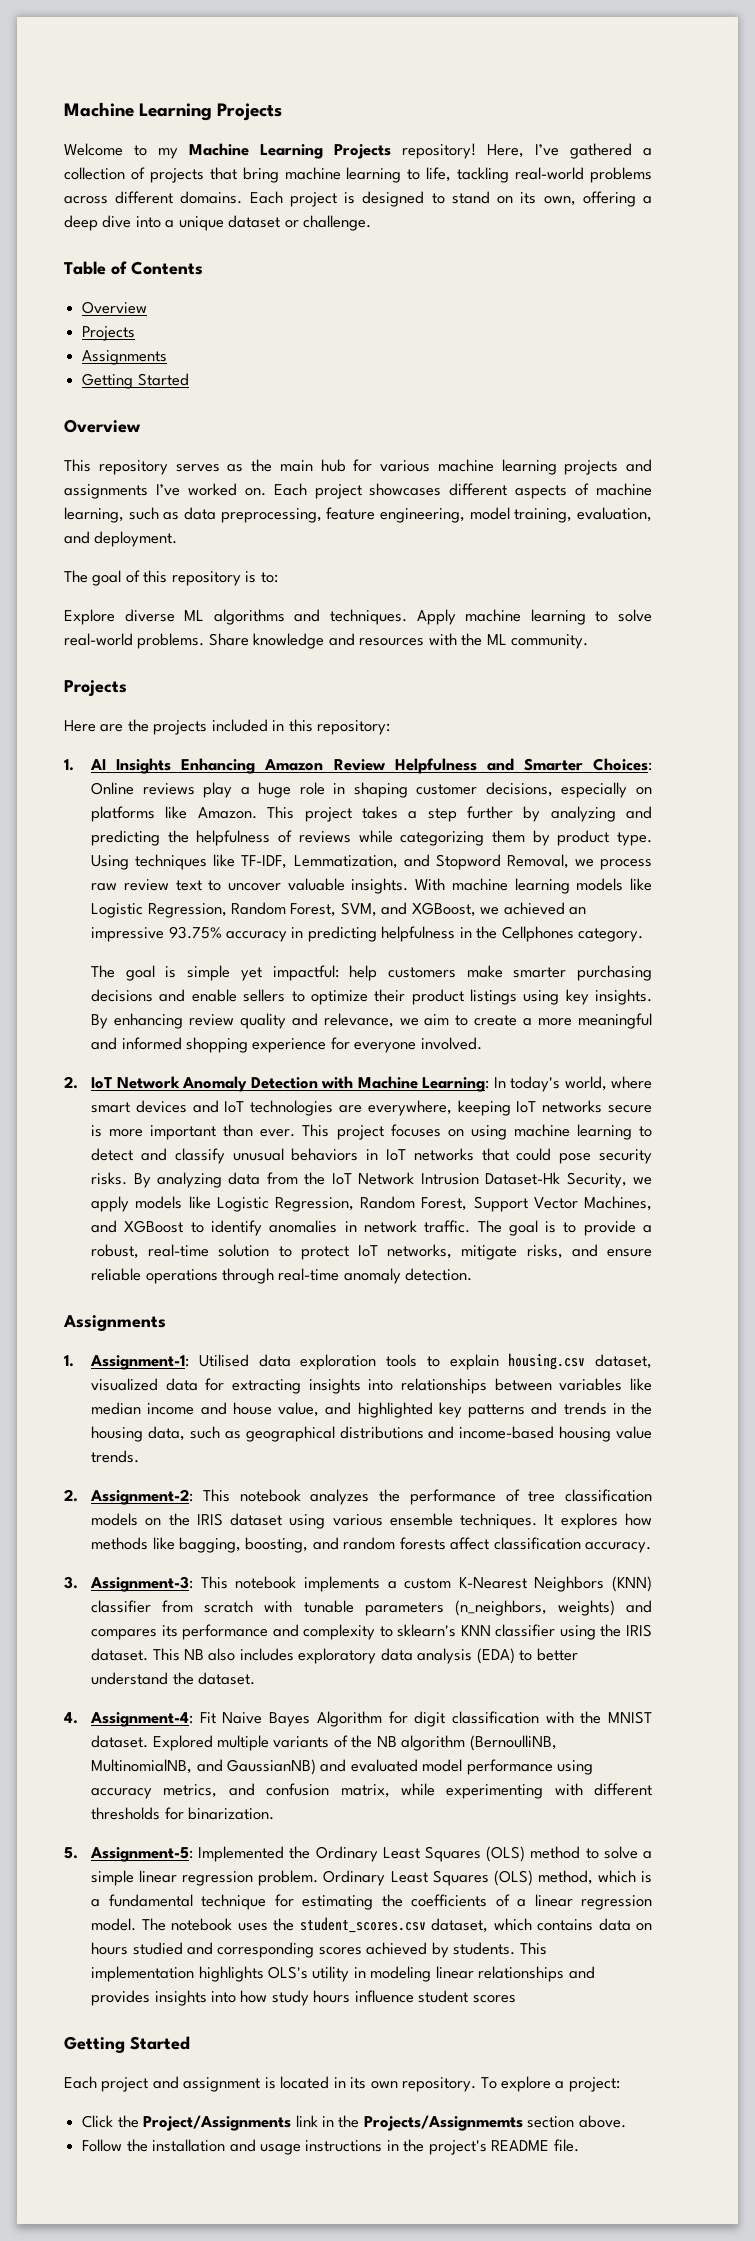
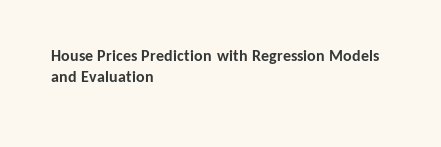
[64,102,283,121] [64,143,652,159] [64,167,653,183] [64,191,652,207] [64,215,372,231] [64,261,203,275] [82,301,148,314] [82,326,136,341] [82,350,168,365] [82,373,189,389] [64,419,141,433] [64,459,652,475] [64,483,652,499] [64,507,652,523] [64,531,178,547] [64,570,278,586] [64,609,653,625] [64,633,589,649] [64,680,127,696] [64,719,391,735] [64,758,653,774] [91,782,652,798] [91,806,652,822] [91,830,653,846] [91,854,653,870] [91,878,653,894] [91,902,587,918] [91,926,644,942] [91,965,653,981] [91,989,652,1005] [91,1013,652,1029] [91,1037,482,1053] [64,1076,653,1092] [91,1100,652,1116] [91,1124,652,1140] [91,1148,653,1164] [91,1172,652,1188] [91,1196,652,1212] [91,1220,652,1236] [91,1244,653,1260] [91,1268,473,1284] [63,1315,166,1331] [64,1353,653,1370] [91,1378,652,1394] [91,1402,652,1418] [91,1426,653,1442] [91,1450,140,1463] [64,1489,652,1505] [91,1513,653,1529] [91,1537,652,1553] [64,1576,653,1592] [91,1600,653,1616] [91,1624,652,1640] [91,1648,578,1664] [91,1672,256,1685] [64,1711,653,1727] [91,1735,557,1751] [91,1759,594,1775] [91,1783,653,1799] [91,1807,275,1820] [64,1846,652,1862] [91,1870,653,1886] [91,1894,653,1910] [91,1917,653,1933] [91,1942,547,1958] [91,1966,595,1982] [91,1990,516,2006] [64,2036,190,2053] [64,2076,620,2092] [82,2115,626,2131] [82,2139,579,2155] Machine Learning Projects // Welcome to my Machine Learning Projects repository! Here, I’ve gathered a collection of projects that bring machine learning to life, tackling real-world problems across different domains. Each project is designed to stand on its own, offering a deep dive into a unique dataset or challenge. // Table of Contents // Overview // Projects // Assignments // Getting Started // Overview // This repository serves as the main hub for various machine learning projects and assignments I’ve worked on. Each project showcases different aspects of machine learning, such as data preprocessing, feature engineering, model training, evaluation, and deployment. // The goal of this repository is to: // Explore diverse ML algorithms and techniques. Apply machine learning to solve real-world problems. Share knowledge and resources with the ML community. // Projects // Here are the projects included in this repository: // 1. AI Insights Enhancing Amazon Review Helpfulness and Smarter Choices: Online reviews play a huge role in shaping customer decisions, especially on platforms like Amazon. This project takes a step further by analyzing and predicting the helpfulness of reviews while categorizing them by product type. Using techniques like TF-IDF, Lemmatization, and Stopword Removal, we process raw review text to uncover valuable insights. With machine learning models like Logistic Regression, Random Forest, SVM, and XGBoost, we achieved an impressive 93.75% accuracy in predicting helpfulness in the Cellphones category. // The goal is simple yet impactful: help customers make smarter purchasing decisions and enable sellers to optimize their product listings using key insights. By enhancing review quality and relevance, we aim to create a more meaningful and informed shopping experience for everyone involved. // 2. IoT Network Anomaly Detection with Machine Learning: In today's world, where smart devices and IoT technologies are everywhere, keeping IoT networks secure is more important than ever. This project focuses on using machine learning to detect and classify unusual behaviors in IoT networks that could pose security risks. By analyzing data from the IoT Network Intrusion Dataset-Hk Security, we apply models like Logistic Regression, Random Forest, Support Vector Machines, and XGBoost to identify anomalies in network traffic. The goal is to provide a robust, real-time solution to protect IoT networks, mitigate risks, and ensure reliable operations through real-time anomaly detection. // Assignments // 1. Assignment-1: Utilised data exploration tools to explain housing.csv dataset, visualized data for extracting insights into relationships between variables like median income and house value, and highlighted key patterns and trends in the housing data, such as geographical distributions and income-based housing value trends. // 2. Assignment-2: This notebook analyzes the performance of tree classification models on the IRIS dataset using various ensemble techniques. It explores how methods like bagging, boosting, and random forests affect classification accuracy. // 3. Assignment-3: This notebook implements a custom K-Nearest Neighbors (KNN) classifier from scratch with tunable parameters (n_neighbors, weights) and compares its performance and complexity to sklearn's KNN classifier using the IRIS dataset. This NB also includes exploratory data analysis (EDA) to better understand the dataset. // 4. Assignment-4: Fit Naive Bayes Algorithm for digit classification with the MNIST dataset. Explored multiple variants of the NB algorithm (BernoulliNB, MultinomialNB, and GaussianNB) and evaluated model performance using accuracy metrics, and confusion matrix, while experimenting with different thresholds for binarization. // 5. Assignment-5: Implemented the Ordinary Least Squares (OLS) method to solve a simple linear regression problem. Ordinary Least Squares (OLS) method, which is a fundamental technique for estimating the coefficients of a linear regression model. The notebook uses the student_scores.csv dataset, which contains data on hours studied and corresponding scores achieved by students. This implementation highlights OLS's utility in modeling linear relationships and provides insights into how study hours influence student scores // Getting Started // Each project and assignment is located in its own repository. To explore a project: // Click the Project/Assignments link in the Projects/Assignmemts section above. // Follow the installation and usage instructions in the project's README file. -> [51,50,379,64] [51,71,155,82] House Prices Prediction with Regression Models and Evaluation

